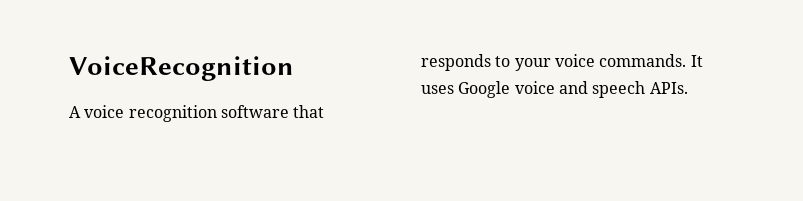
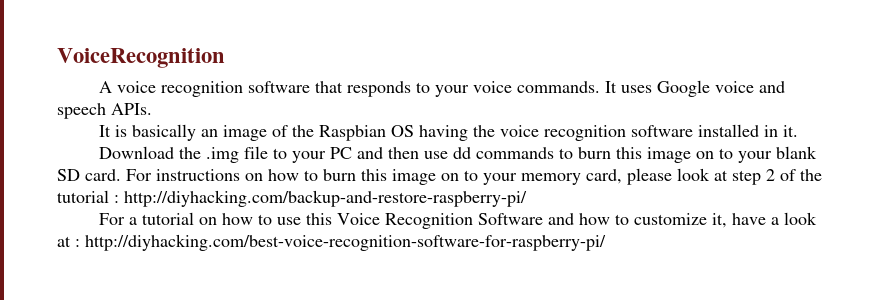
(688, 88) none -> [99,124,799,141] [99,146,818,163] [57,168,822,185] [57,190,527,207] [99,212,818,229] [57,234,606,251] // It is basically an image of the Raspbian OS having the voice recognition software installed in it. // Download the .img file to your PC and then use dd commands to burn this image on to your blank SD card. For instructions on how to burn this image on to your memory card, please look at step 2 of the tutorial : http://diyhacking.com/backup-and-restore-raspberry-pi/ // For a tutorial on how to use this Voice Recognition Software and how to customize it, have a look at : http://diyhacking.com/best-voice-recognition-software-for-raspberry-pi/

